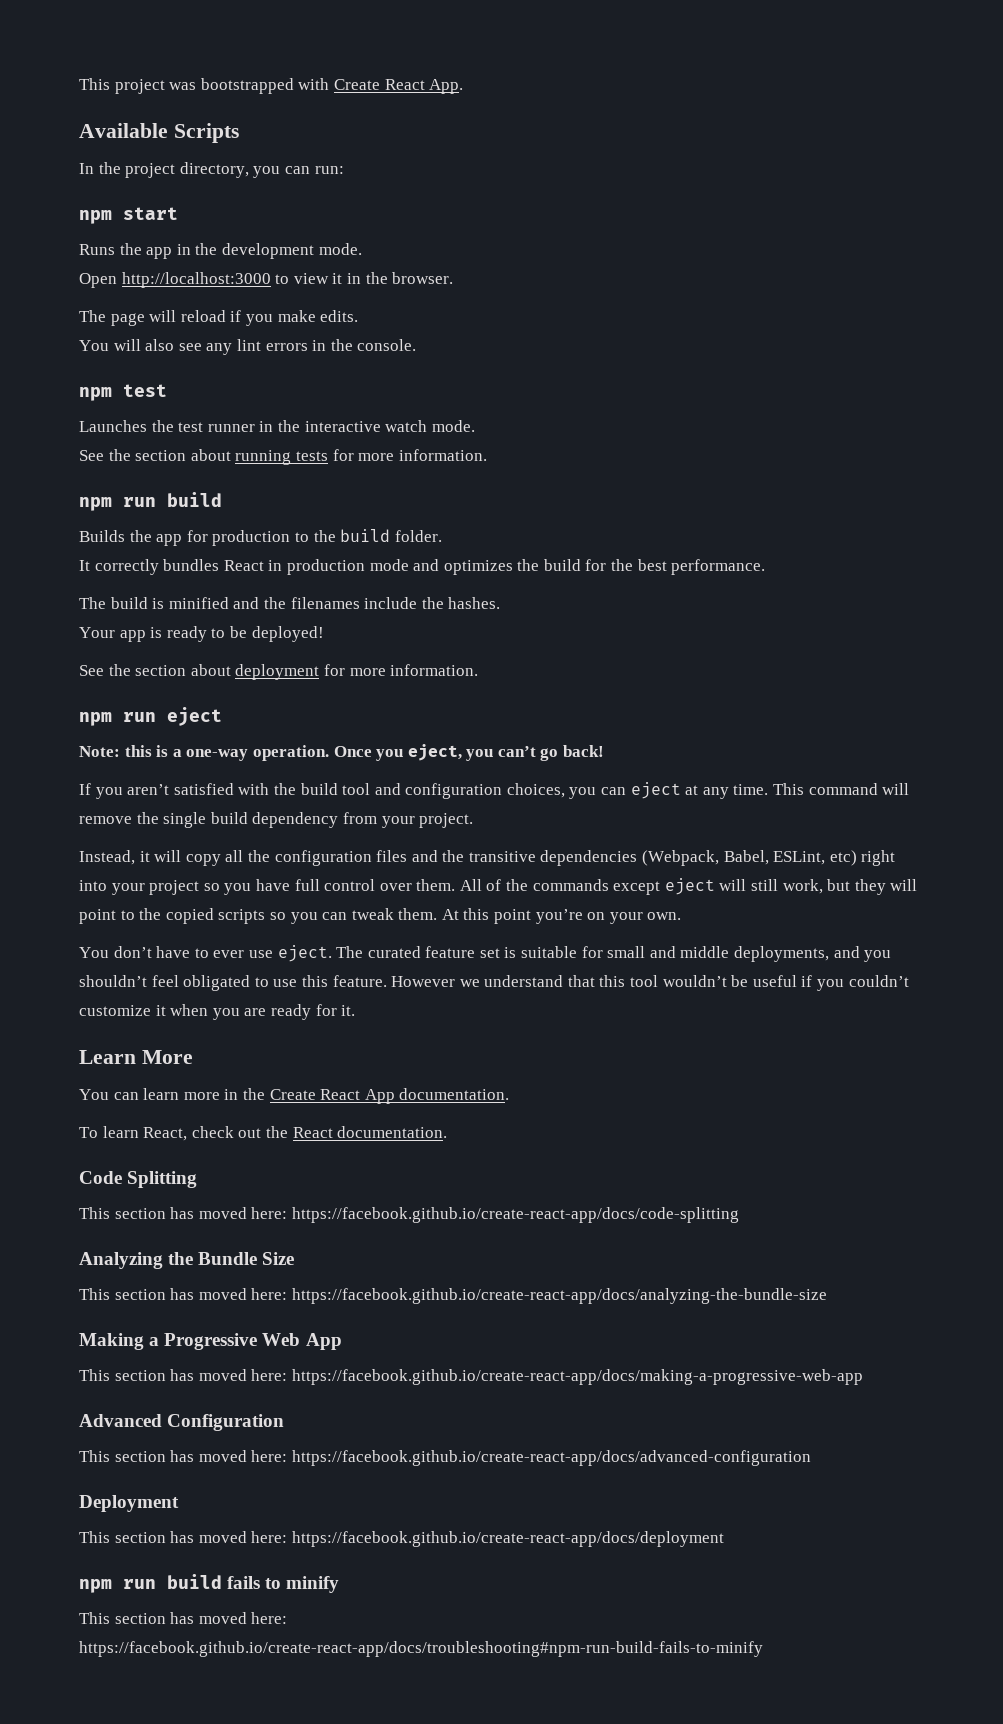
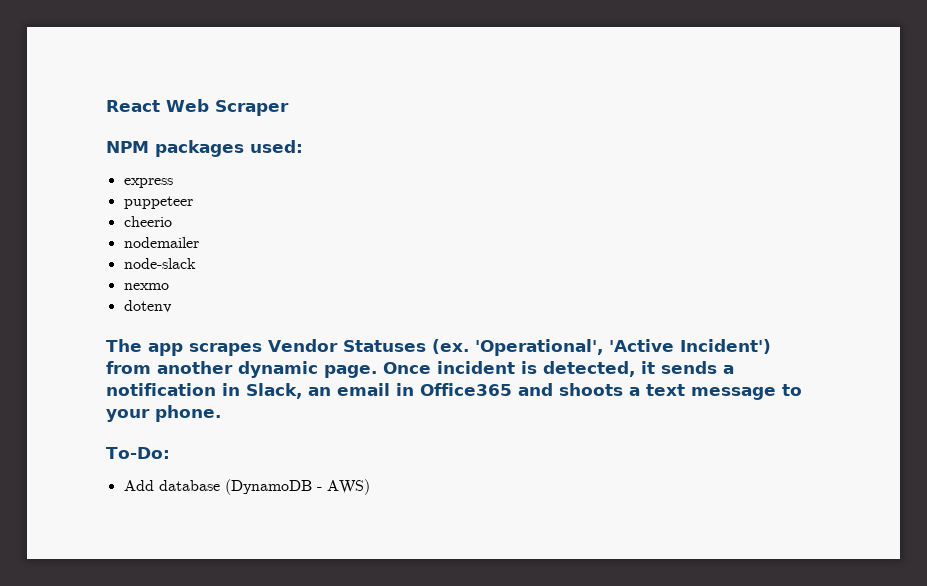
[79,78,464,94] [79,123,239,143] [79,162,344,178] [79,207,178,224] [79,243,362,259] [79,272,454,288] [79,310,359,326] [79,339,417,355] [79,384,167,401] [79,420,475,432] [79,449,487,465] [79,492,222,511] [79,529,442,546] [79,559,766,575] [79,597,501,609] [79,626,324,642] [79,664,479,680] [79,707,222,726] [79,744,605,761] [79,782,910,799] [79,812,474,828] [79,850,896,866] [79,878,918,895] [79,908,682,924] [79,945,892,962] [79,975,909,991] [79,1004,356,1020] [79,1050,193,1064] [79,1088,510,1104] [79,1126,448,1141] [79,1171,198,1188] [79,1207,739,1223] [79,1252,295,1269] [79,1288,827,1304] [79,1333,342,1350] [79,1369,863,1385] [79,1414,285,1431] [79,1450,811,1466] [79,1495,179,1512] [79,1531,724,1547] [79,1574,340,1593] [79,1612,288,1624] [79,1641,763,1657] This project was bootstrapped with Create React App. // Available Scripts // In the project directory, you can run: // npm start // Runs the app in the development mode. // Open http://localhost:3000 to view it in the browser. // The page will reload if you make edits. // You will also see any lint errors in the console. // npm test // Launches the test runner in the interactive watch mode. // See the section about running tests for more information. // npm run build // Builds the app for production to the build folder. // It correctly bundles React in production mode and optimizes the build for the best performance. // The build is minified and the filenames include the hashes. // Your app is ready to be deployed! // See the section about deployment for more information. // npm run eject // Note: this is a one-way operation. Once you eject, you can’t go back! // If you aren’t satisfied with the build tool and configuration choices, you can eject at any time. This command will remove the single build dependency from your project. // Instead, it will copy all the configuration files and the transitive dependencies (Webpack, Babel, ESLint, etc) right into your project so you have full control over them. All of the commands except eject will still work, but they will point to the copied scripts so you can tweak them. At this point you’re on your own. // You don’t have to ever use eject. The curated feature set is suitable for small and middle deployments, and you shouldn’t feel obligated to use this feature. However we understand that this tool wouldn’t be useful if you couldn’t customize it when you are ready for it. // Learn More // You can learn more in the Create React App documentation. // To learn React, check out the React documentation. // Code Splitting // This section has moved here: https://facebook.github.io/create-react-app/docs/code-splitting // Analyzing the Bundle Size // This section has moved here: https://facebook.github.io/create-react-app/docs/analyzing-the-bundle-size // Making a Progressive Web App // This section has moved here: https://facebook.github.io/create-react-app/docs/making-a-progressive-web-app // Advanced Configuration // This section has moved here: https://facebook.github.io/create-react-app/docs/advanced-configuration // Deployment // This section has moved here: https://facebook.github.io/create-react-app/docs/deployment // npm run build fails to minify // This section has moved here: https://facebook.github.io/create-react-app/docs/troubleshooting#npm-run-build-fails-to-minify -> [106,99,289,116] [106,140,303,157] [123,178,173,188] [123,196,193,209] [123,216,172,227] [123,237,199,248] [123,258,196,269] [123,283,169,290] [123,300,172,313] [106,339,771,356] [106,361,734,378] [106,383,802,400] [106,405,221,422] [106,447,170,459] [123,479,370,495] React Web Scraper // NPM packages used: // express // puppeteer // cheerio // nodemailer // node-slack // nexmo // dotenv // The app scrapes Vendor Statuses (ex. 'Operational', 'Active Incident') from another dynamic page. Once incident is detected, it sends a notification in Slack, an email in Office365 and shoots a text message to your phone. // To-Do: // Add database (DynamoDB - AWS)

